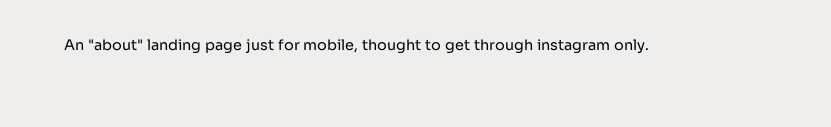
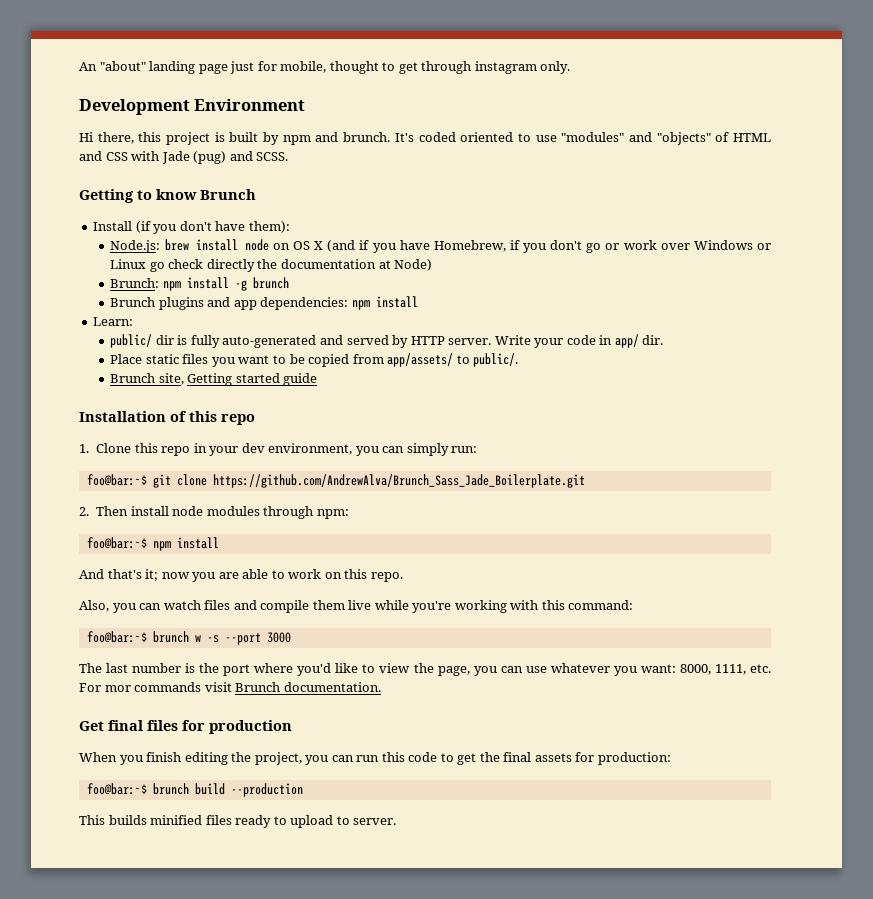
(649, 46) none -> [79,99,306,115] [79,132,771,145] [79,151,289,164] [79,189,256,203] [93,221,290,234] [110,239,771,253] [110,259,433,272] [110,277,289,291] [110,296,418,310] [93,317,134,326] [110,334,664,348] [110,353,519,367] [110,373,318,386] [79,411,255,425] [79,443,478,456] [86,474,585,488] [79,506,349,519] [86,537,219,551] [79,569,403,582] [79,600,634,613] [86,631,291,645] [79,663,771,676] [79,682,381,692] [79,720,292,734] [79,752,671,765] [86,783,303,797] [79,815,397,828] // Development Environment // Hi there, this project is built by npm and brunch. It's coded oriented to use "modules" and "objects" of HTML and CSS with Jade (pug) and SCSS. // Getting to know Brunch // Install (if you don't have them): // Node.js: brew install node on OS X (and if you have Homebrew, if you don't go or work over Windows or Linux go check directly the documentation at Node) // Brunch: npm install -g brunch // Brunch plugins and app dependencies: npm install // Learn: // public/ dir is fully auto-generated and served by HTTP server. Write your code in app/ dir. // Place static files you want to be copied from app/assets/ to public/. // Brunch site, Getting started guide // Installation of this repo // 1. Clone this repo in your dev environment, you can simply run: // foo@bar:~$ git clone https://github.com/AndrewAlva/Brunch_Sass_Jade_Boilerplate.git // 2. Then install node modules through npm: // foo@bar:~$ npm install // And that's it; now you are able to work on this repo. // Also, you can watch files and compile them live while you're working with this command: // foo@bar:~$ brunch w -s --port 3000 // The last number is the port where you'd like to view the page, you can use whatever you want: 8000, 1111, etc. For mor commands visit Brunch documentation. // Get final files for production // When you finish editing the project, you can run this code to get the final assets for production: // foo@bar:~$ brunch build --production // This builds minified files ready to upload to server.

